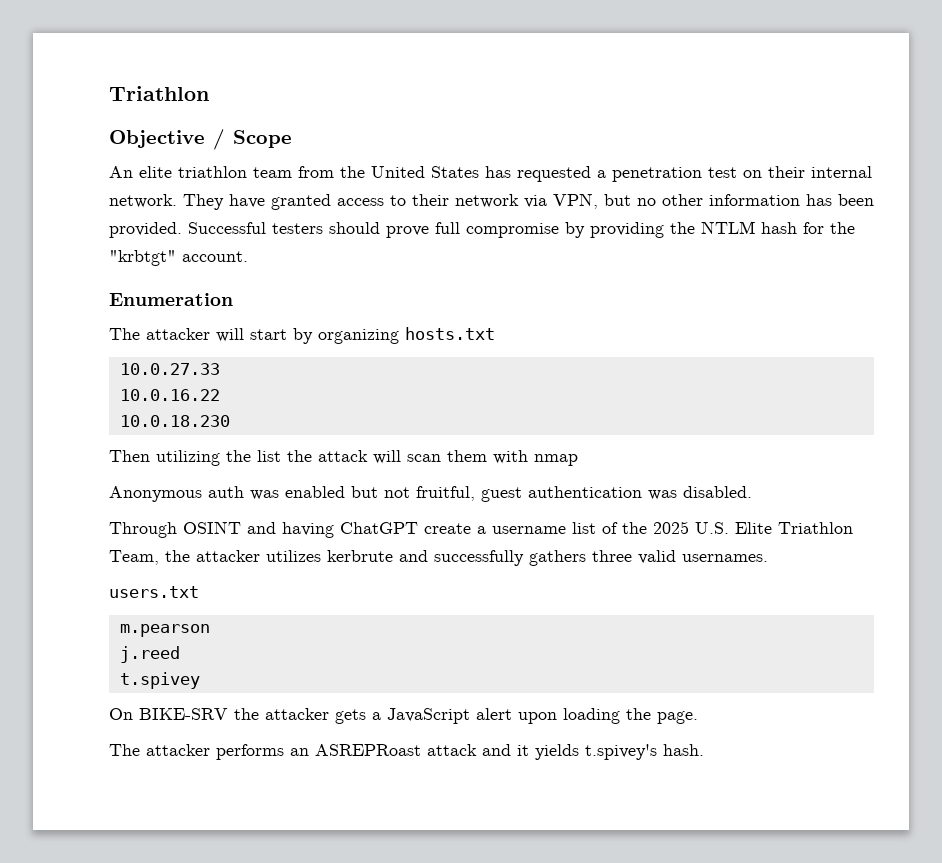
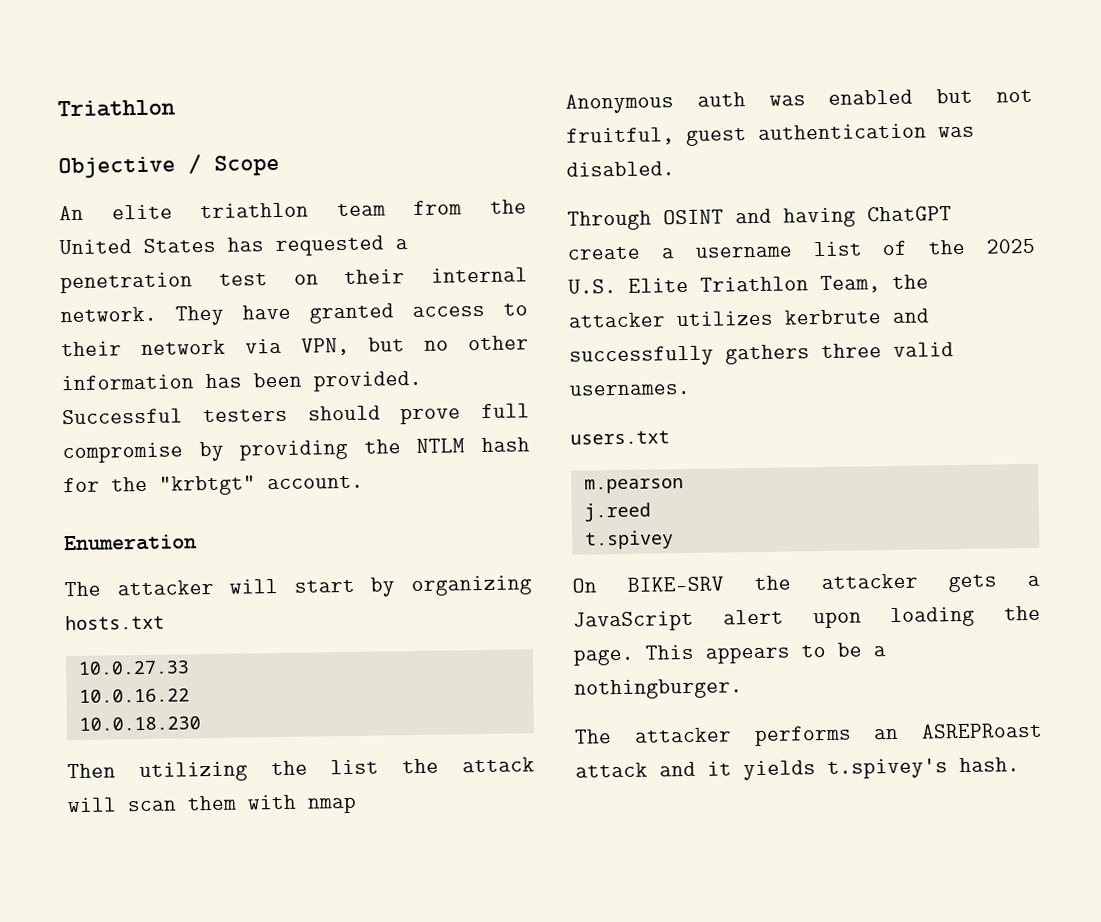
(698, 717) none -> [645,642,886,664] [574,678,743,700] This appears to be a nothingburger.

